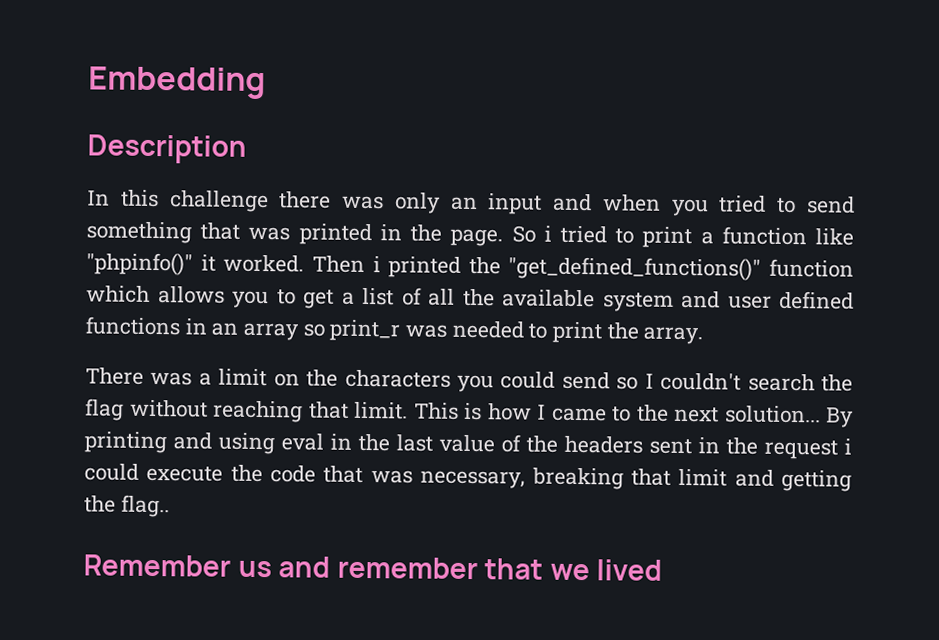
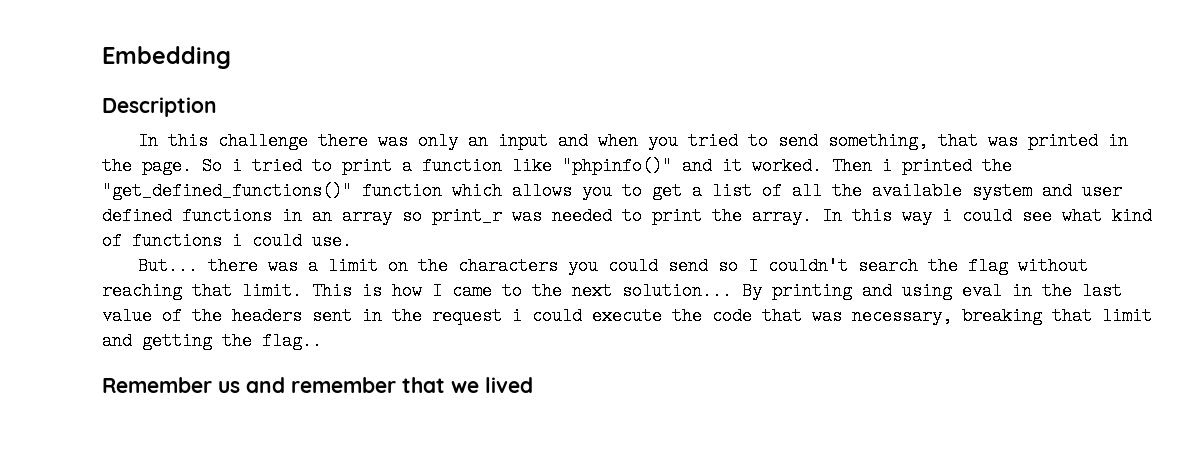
[86,221,192,244] something -> [828,132,929,150] something,
(193, 264) none -> [682,157,712,175] and
[85,367,144,385] // There -> [822,207,1152,225] [102,232,352,250] [138,257,259,275] In this way i could see what kind of functions i could use. // But... there

